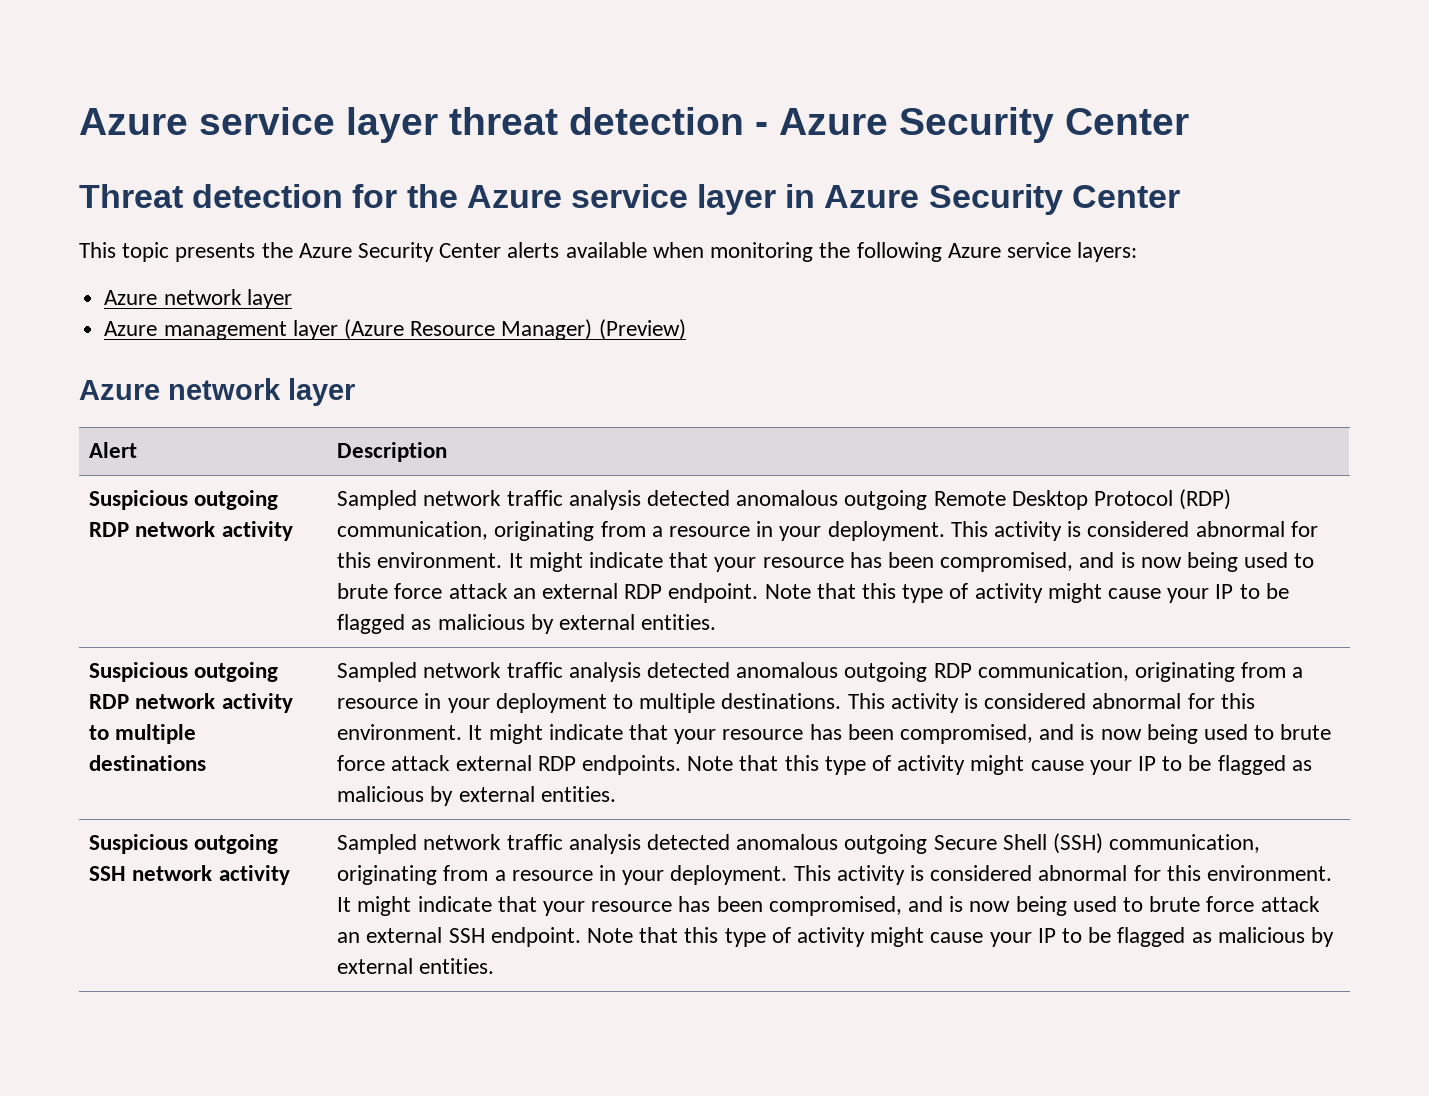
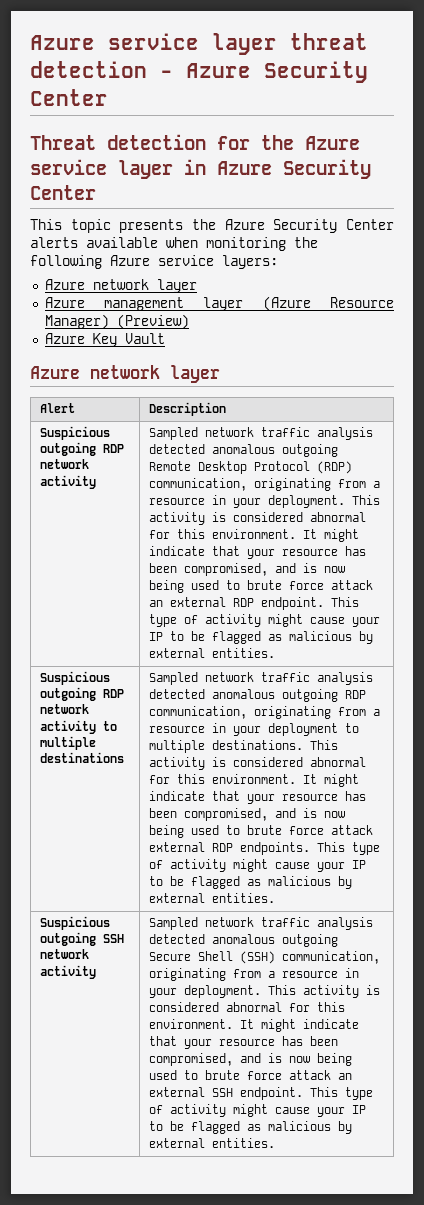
(686, 329) none -> [44,333,165,347] // Azure Key Vault
[764,583,896,599] Note that this -> [330,597,359,607] This
[687,755,819,771] Note that this -> [316,842,345,852] This
[586,927,719,943] Note that this -> [309,1087,338,1097] This

